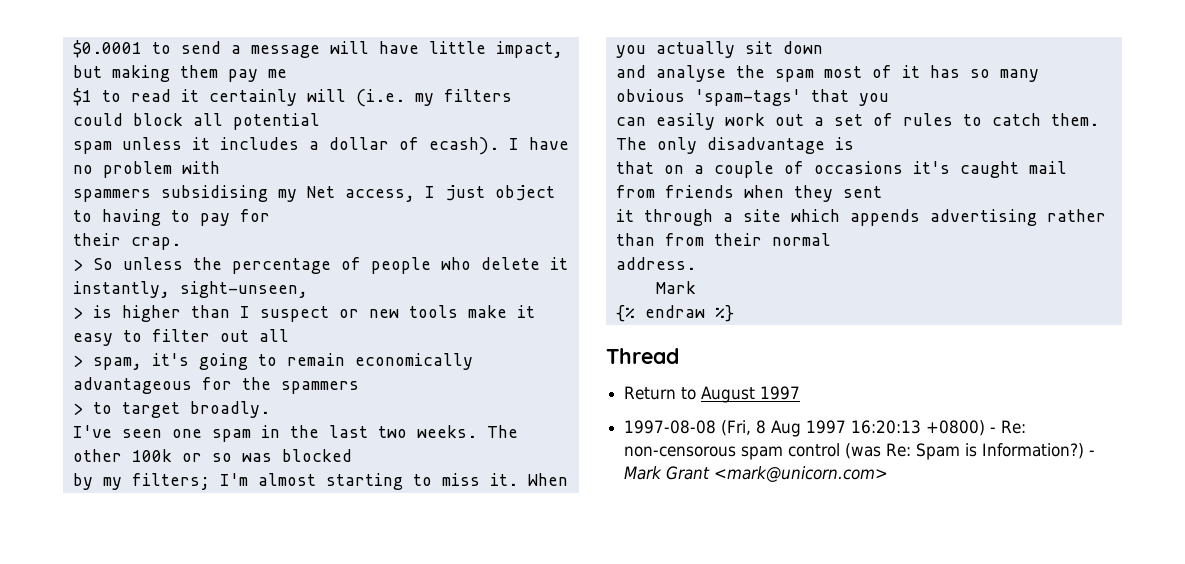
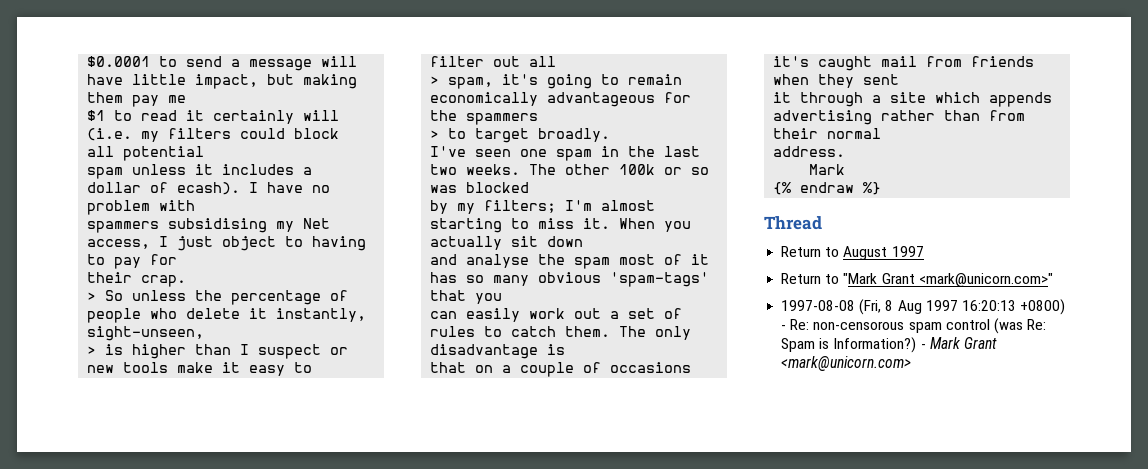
(801, 393) none -> [781,273,1053,287] // Return to "Mark Grant <mark@unicorn.com>"

